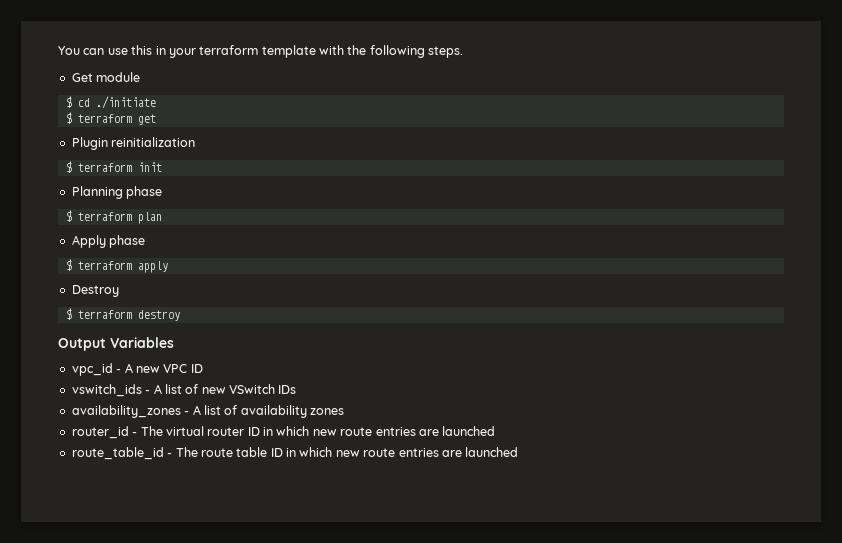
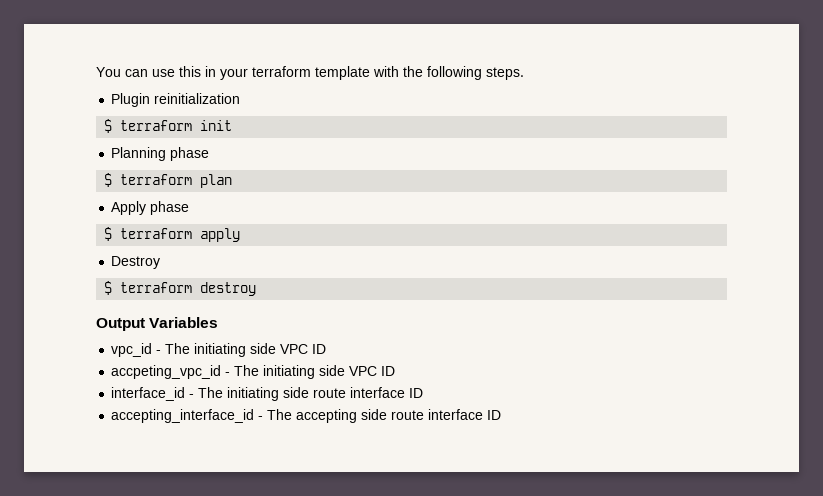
[71,72,141,82] [65,96,156,109] [65,112,156,125] // Get module // $ cd ./initiate // $ terraform get -> (524, 73) none
[124,363,203,373] [71,384,297,397] [71,405,344,418] [71,426,496,439] [71,447,519,460] A new VPC ID // vswitch_ids - A list of new VSwitch IDs // availability_zones - A list of availability zones // router_id - The virtual router ID in which new route entries are launched // route_table_id - The route table ID in which new route entries are launched -> [165,343,327,357] [111,365,396,379] [111,387,424,401] [111,409,502,423] The initiating side VPC ID // accpeting_vpc_id - The initiating side VPC ID // interface_id - The initiating side route interface ID // accepting_interface_id - The accepting side route interface ID

